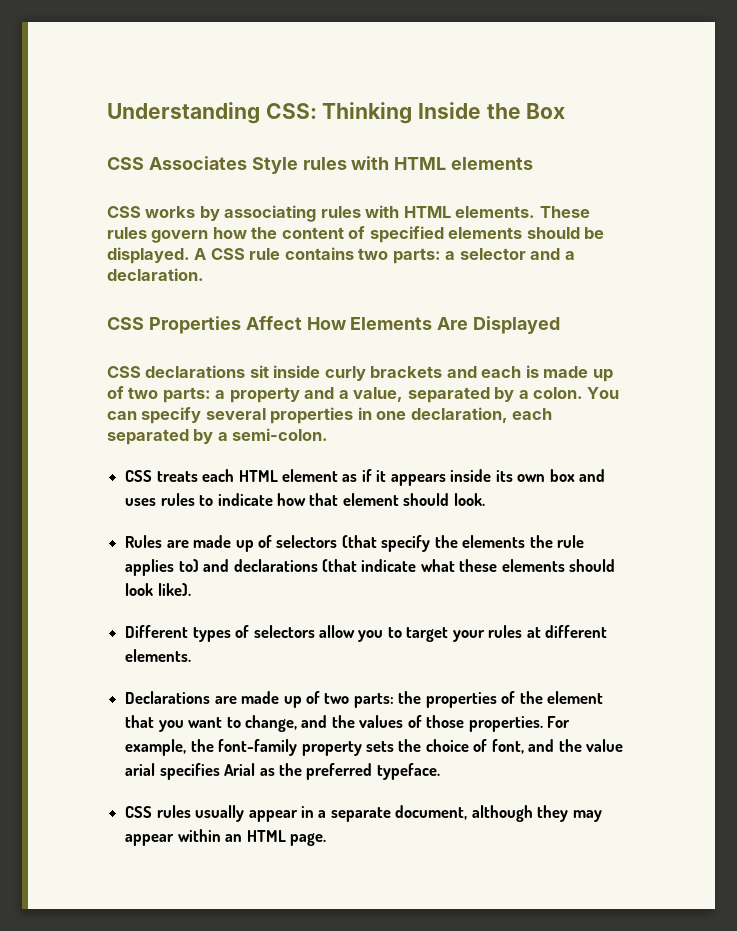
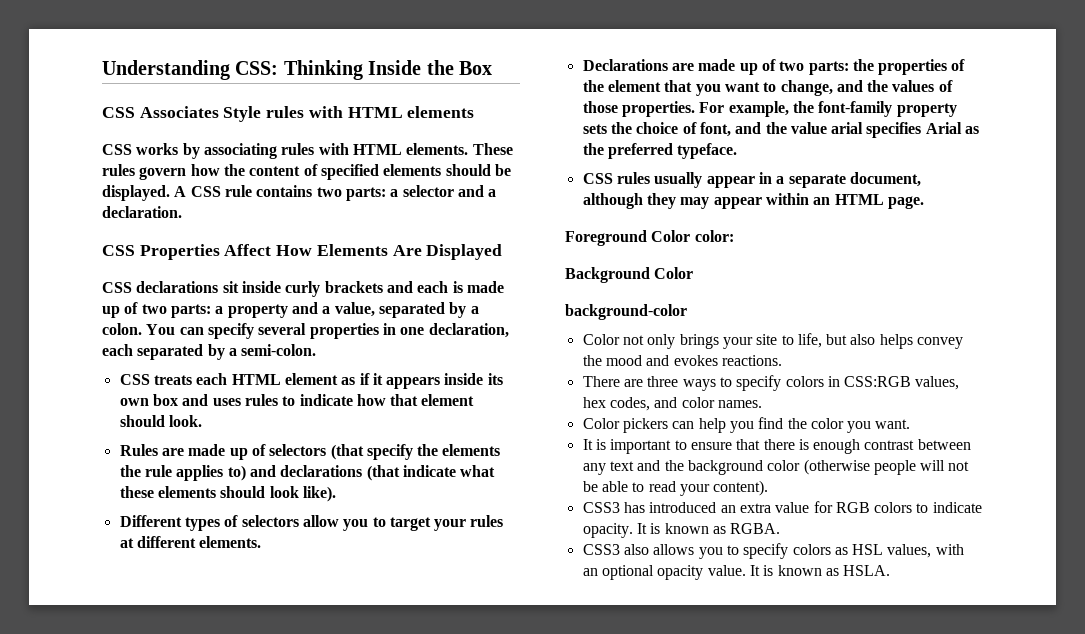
(326, 839) none -> [565,230,734,246] [565,267,694,283] [565,304,687,320] [582,333,964,349] [582,355,782,366] [582,375,960,391] [582,397,762,411] [582,417,911,433] [582,439,971,454] [582,459,970,475] [582,480,769,496] [582,501,982,513] [582,523,781,538] [582,543,964,559] [582,565,891,580] // Foreground Color color: // Background Color // background-color // Color not only brings your site to life, but also helps convey the mood and evokes reactions. // There are three ways to specify colors in CSS:RGB values, hex codes, and color names. // Color pickers can help you find the color you want. // It is important to ensure that there is enough contrast between any text and the background color (otherwise people will not be able to read your content). // CSS3 has introduced an extra value for RGB colors to indicate opacity. It is known as RGBA. // CSS3 also allows you to specify colors as HSL values, with an optional opacity value. It is known as HSLA.

